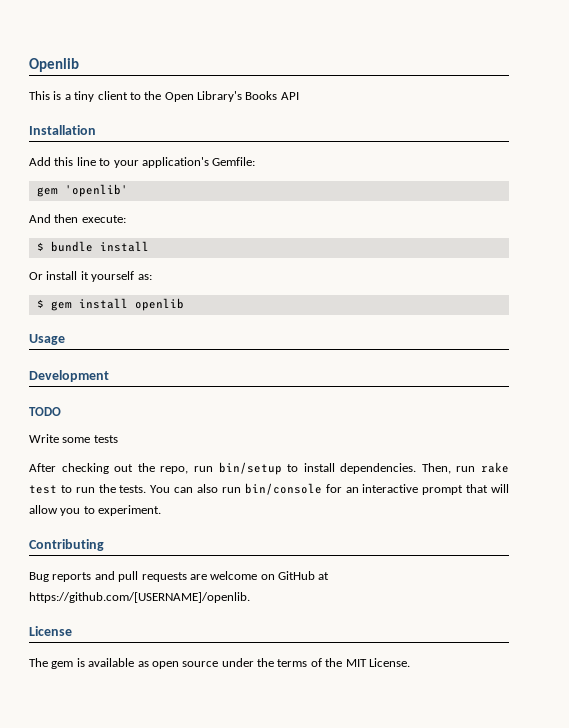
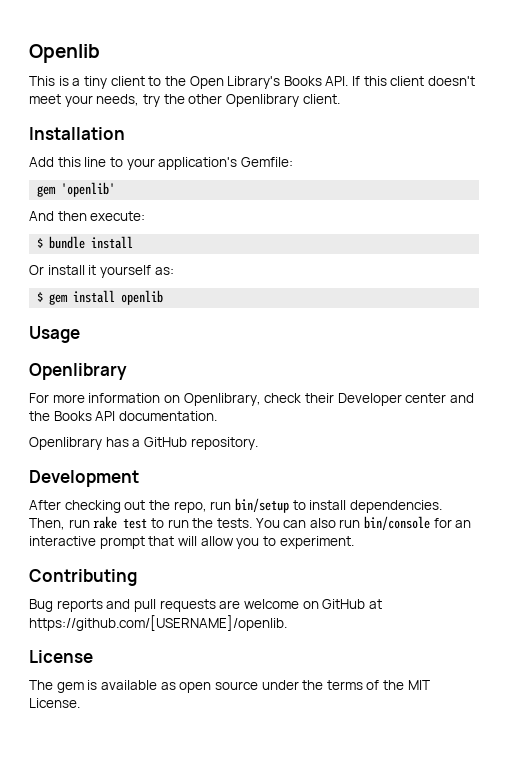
[280,92,299,100] API -> [325,76,476,86] [29,94,340,107] API. If this client doesn't meet your needs, try the other Openlibrary client.
[29,370,109,382] [29,407,61,416] [29,434,118,443] Development // TODO // Write some tests -> [29,363,127,380] [29,393,474,406] [29,411,217,421] [29,437,258,450] [29,470,139,487] Openlibrary // For more information on Openlibrary, check their Developer center and the Books API documentation. // Openlibrary has a GitHub repository. // Development

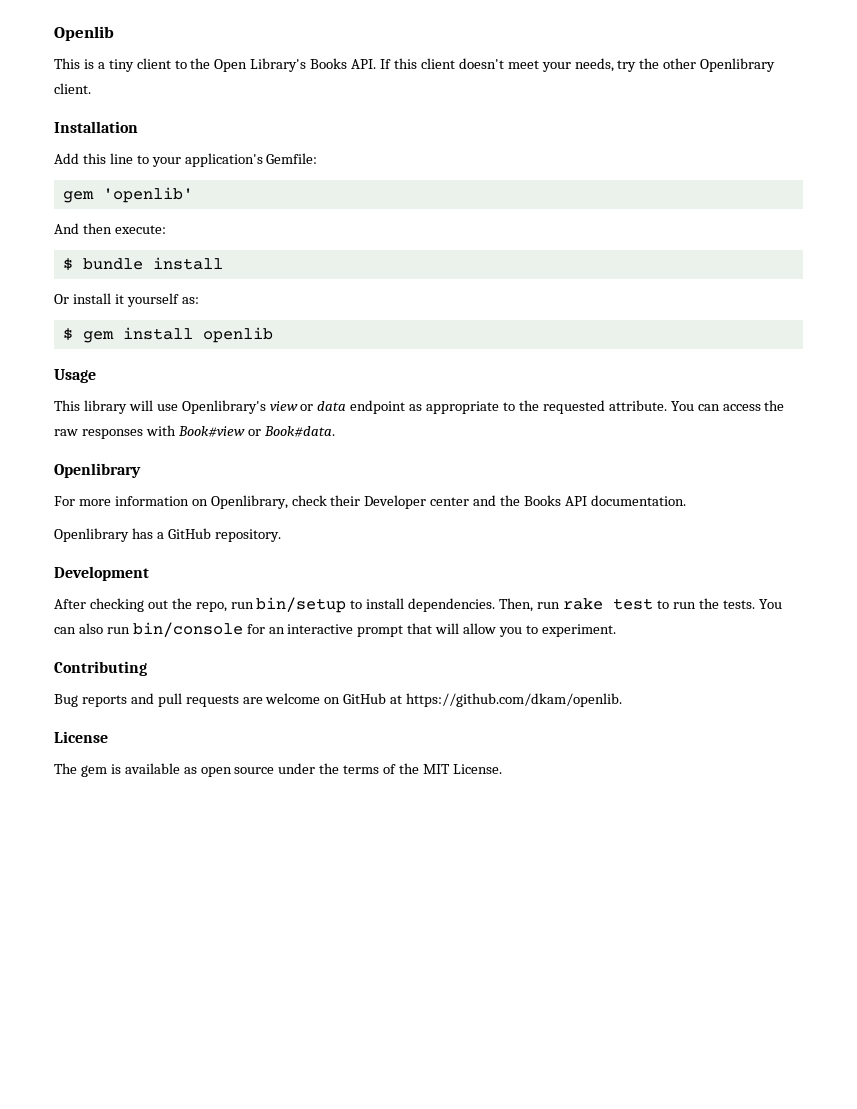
(80, 334) none -> [54,400,785,414] [54,425,335,439] // This library will use Openlibrary's view or data endpoint as appropriate to the requested attribute. You can access the raw responses with Book#view or Book#data.
[29,615,287,631] https://github.com/[USERNAME]/openlib. -> [406,693,623,707] https://github.com/dkam/openlib.

